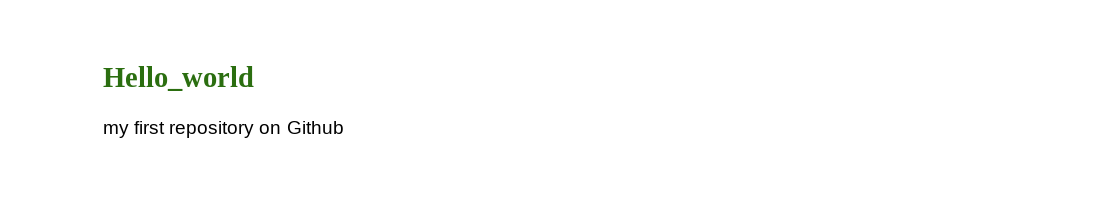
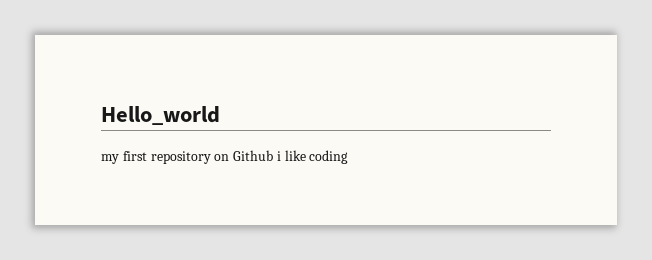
(344, 127) none -> [276,150,349,164] i like coding

